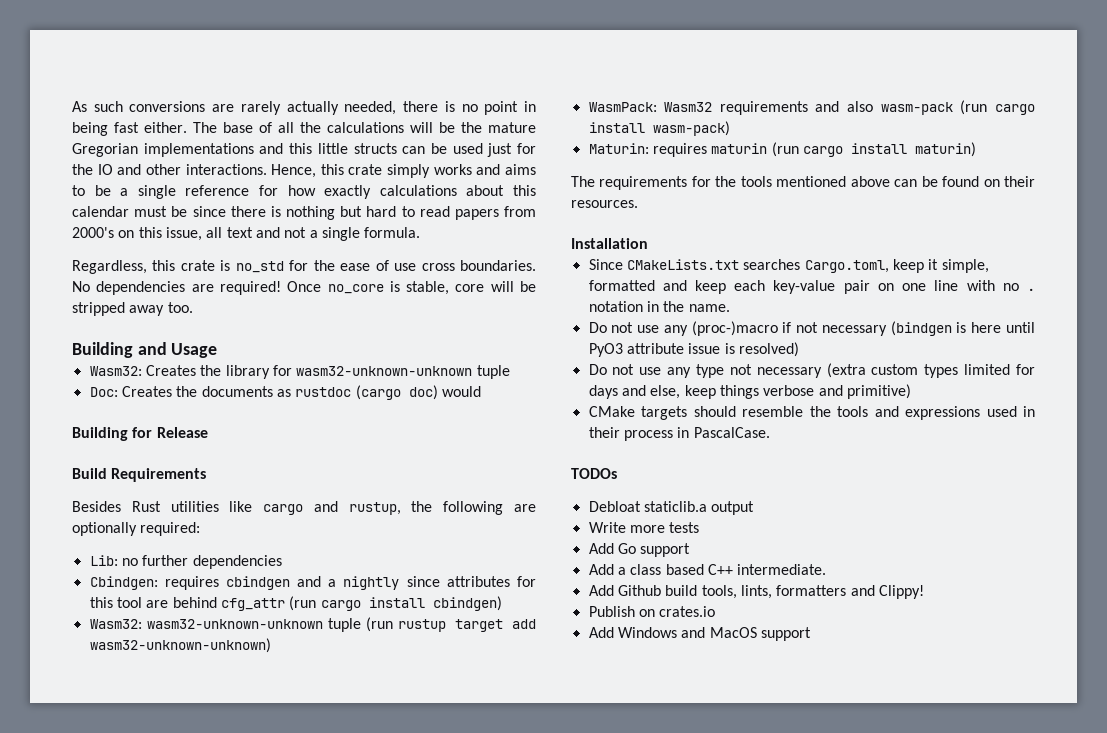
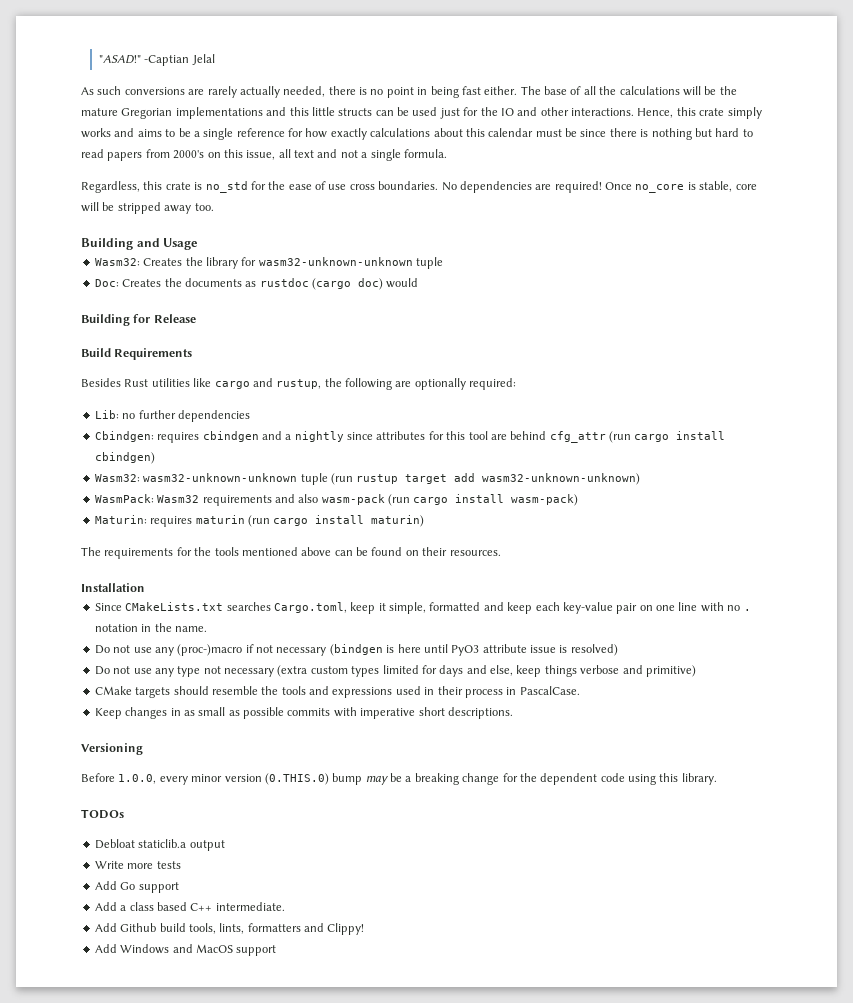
(72, 106) none -> [98,54,215,66] "ASAD!" -Captian Jelal //
(770, 432) none -> [94,707,513,719] [81,743,143,755] [81,773,717,785] // Keep changes in as small as possible commits with imperative short descriptions. // Versioning // Before 1.0.0, every minor version (0.THIS.0) bump may be a breaking change for the dependent code using this library.
[588,606,716,617] // Publish on crates.io -> (365, 929) none

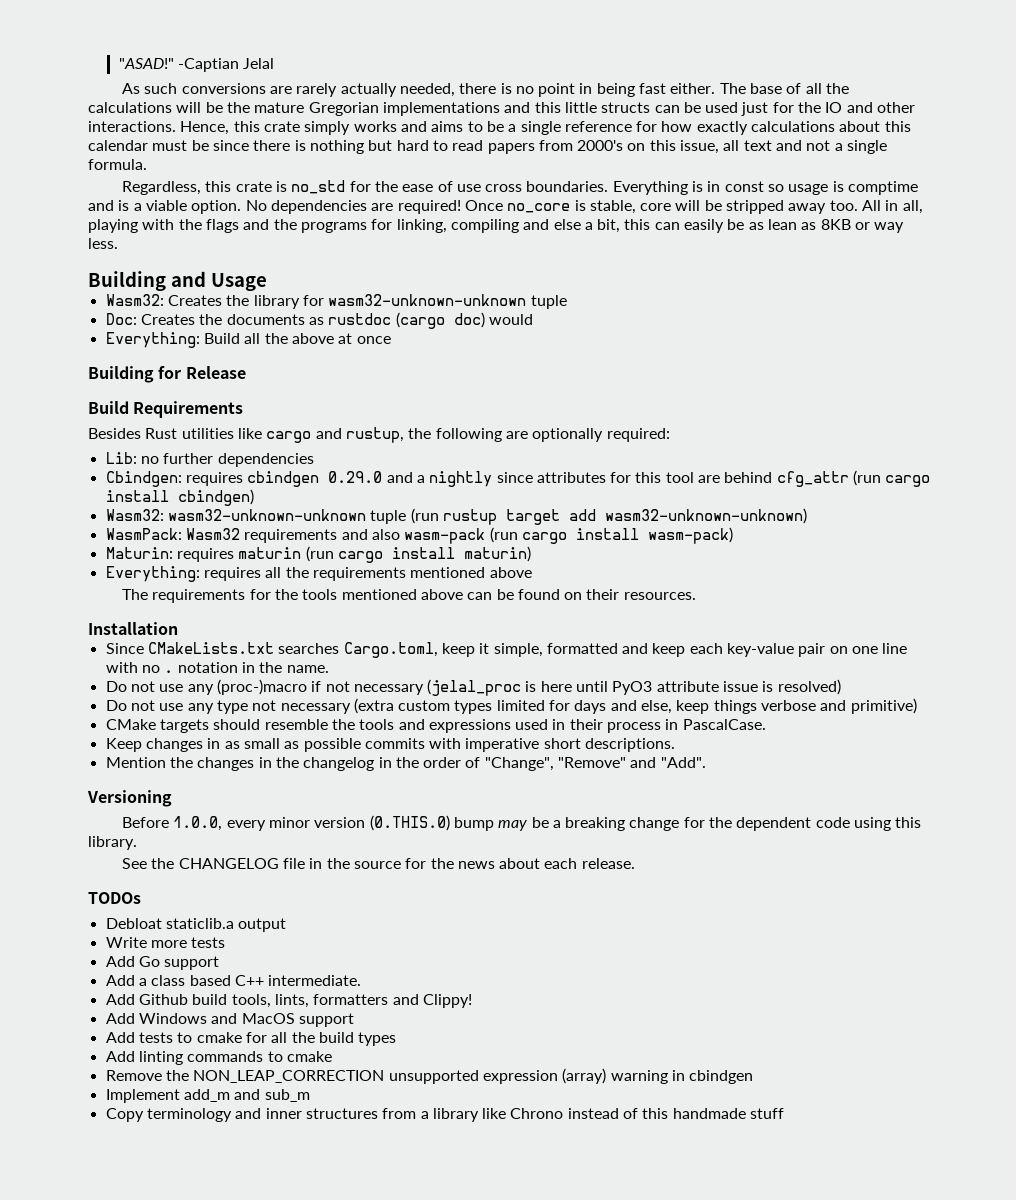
(439, 185) none -> [612,181,919,195] [88,200,242,214] Everything is in const so usage is comptime and is a viable option.
(214, 207) none -> [862,200,923,214] [88,219,905,233] [88,238,118,249] All in all, playing with the flags and the programs for linking, compiling and else a bit, this can easily be as lean as 8KB or way less.
(419, 283) none -> [105,332,391,348] // Everything: Build all the above at once
(259, 436) none -> [328,471,383,483] 0.29.0
(425, 521) none -> [105,566,532,582] // Everything: requires all the requirements mentioned above
[329,644,383,656] (bindgen -> [427,679,522,696] (jelal_proc
(513, 713) none -> [105,757,706,771] // Mention the changes in the changelog in the order of "Change", "Remove" and "Add".
(717, 779) none -> [121,858,635,869] // See the CHANGELOG file in the source for the news about each release.
(277, 950) none -> [105,1032,397,1046] [105,1051,332,1065] [105,1068,754,1084] [105,1089,310,1103] [105,1108,785,1122] // Add tests to cmake for all the build types // Add linting commands to cmake // Remove the NON_LEAP_CORRECTION unsupported expression (array) warning in cbindgen // Implement add_m and sub_m // Copy terminology and inner structures from a library like Chrono instead of this handmade stuff

